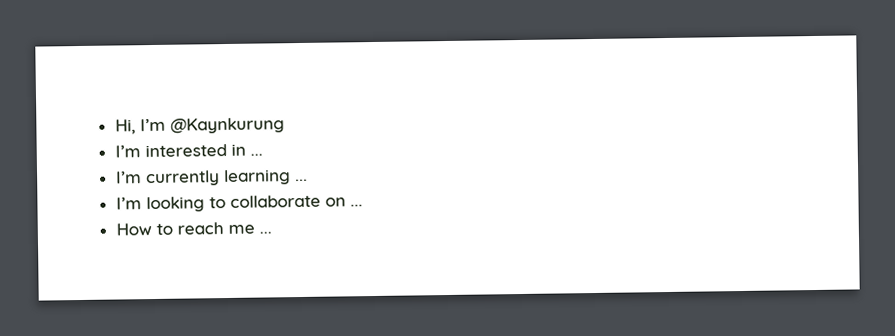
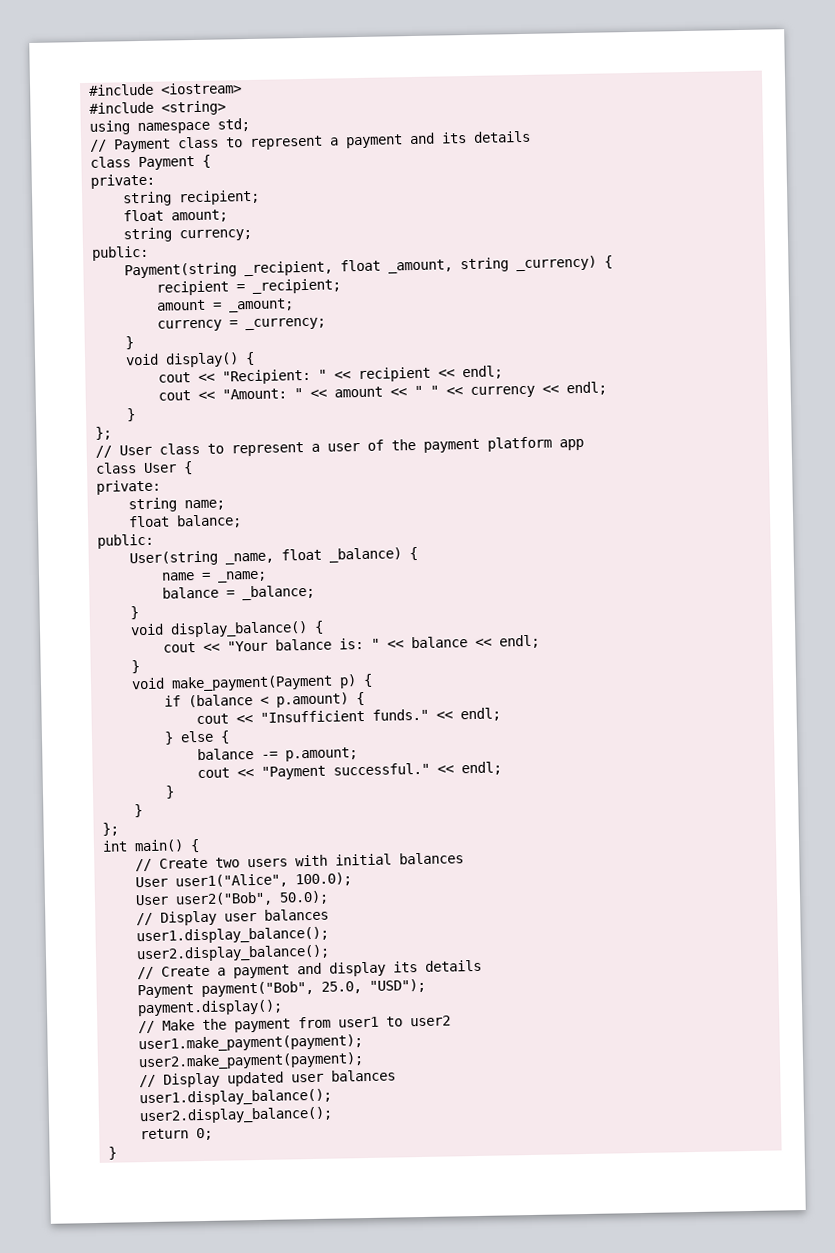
[114,117,285,135] [114,143,263,158] [115,169,308,187] [115,194,363,213] [115,222,272,236] Hi, I’m @Kaynkurung // I’m interested in ... // I’m currently learning ... // I’m looking to collaborate on ... // How to reach me ... -> [89,82,242,96] [89,100,226,116] [89,117,250,135] [90,130,531,153] [90,154,211,171] [90,173,155,189] [122,189,260,207] [123,209,228,223] [123,227,252,243] [91,245,149,261] [124,255,613,279] [156,278,341,296] [156,298,294,313] [157,317,326,332] [125,336,134,350] [125,351,255,368] [158,365,503,385] [158,381,607,401] [126,408,136,422] [95,426,112,440] [95,436,584,458] [95,461,193,475] [96,479,161,495] [128,497,225,513] [128,514,242,529] [97,533,154,549] [129,546,418,567] [161,570,267,583] [162,584,315,601] [130,606,139,620] [130,620,324,638] [163,634,540,653] [131,660,140,674] [131,673,373,692] [164,691,365,708] [196,707,501,725] [164,730,230,745] [197,747,358,762] [197,761,502,780] [165,785,175,799] [134,804,143,818] [102,822,119,836] [102,839,200,853] [135,852,464,872] [135,872,352,889] [135,890,329,907] [136,908,329,926] [136,926,329,945] [136,944,330,963] [137,959,482,980] [137,978,426,999] [137,999,283,1017] [138,1015,451,1034] [138,1034,363,1053] [138,1052,364,1071] [139,1069,396,1088] [139,1088,332,1107] [139,1106,333,1125] [140,1127,213,1141] [108,1146,117,1160] #include <iostream> // #include <string> // using namespace std; // // Payment class to represent a payment and its details // class Payment { // private: // string recipient; // float amount; // string currency; // public: // Payment(string _recipient, float _amount, string _currency) { // recipient = _recipient; // amount = _amount; // currency = _currency; // } // void display() { // cout << "Recipient: " << recipient << endl; // cout << "Amount: " << amount << " " << currency << endl; // } // }; // // User class to represent a user of the payment platform app // class User { // private: // string name; // float balance; // public: // User(string _name, float _balance) { // name = _name; // balance = _balance; // } // void display_balance() { // cout << "Your balance is: " << balance << endl; // } // void make_payment(Payment p) { // if (balance < p.amount) { // cout << "Insufficient funds." << endl; // } else { // balance -= p.amount; // cout << "Payment successful." << endl; // } // } // }; // int main() { // // Create two users with initial balances // User user1("Alice", 100.0); // User user2("Bob", 50.0); // // Display user balances // user1.display_balance(); // user2.display_balance(); // // Create a payment and display its details // Payment payment("Bob", 25.0, "USD"); // payment.display(); // // Make the payment from user1 to user2 // user1.make_payment(payment); // user2.make_payment(payment); // // Display updated user balances // user1.display_balance(); // user2.display_balance(); // return 0; // }

